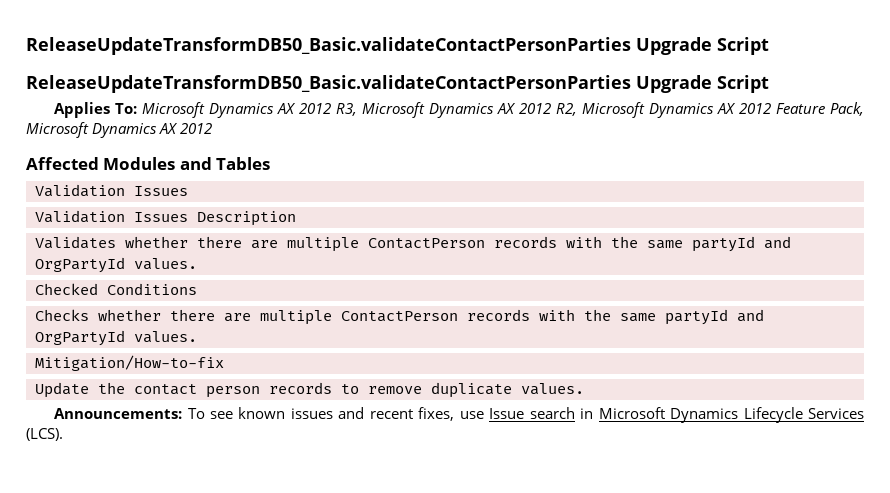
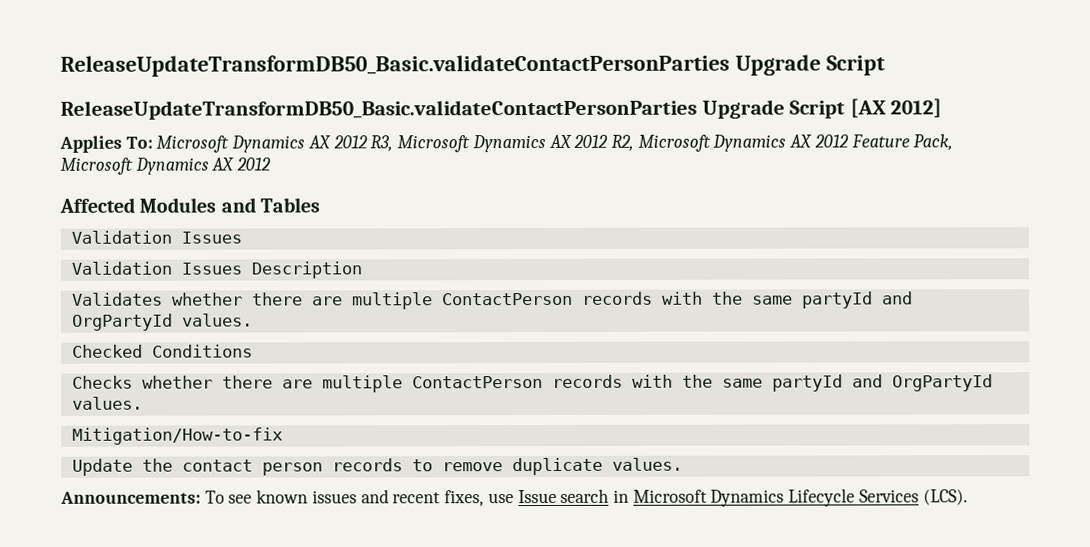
(769, 84) none -> [849,98,943,118] [AX 2012]

